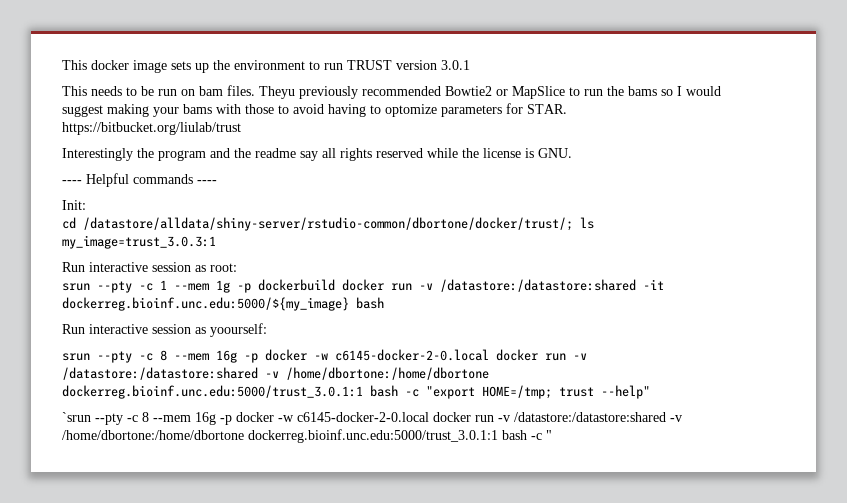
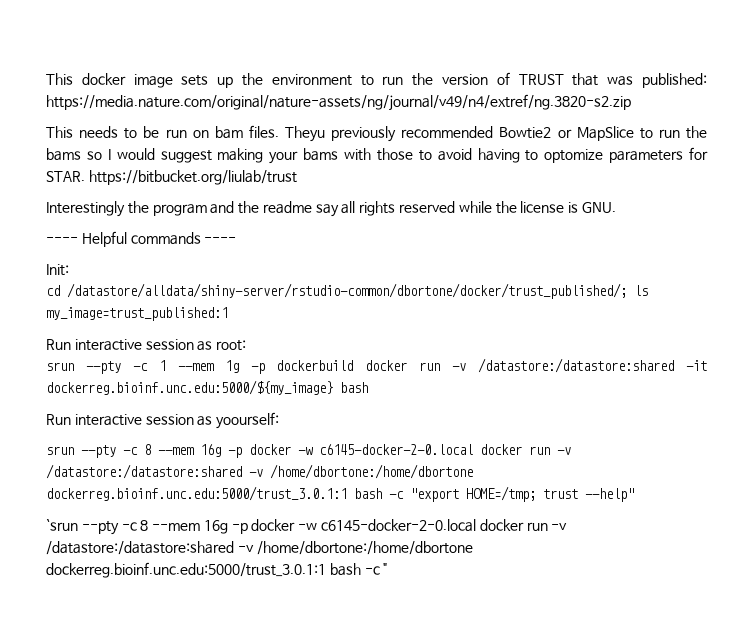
[347,60,470,70] TRUST version 3.0.1 -> [412,72,707,88] [46,94,631,111] the version of TRUST that was published: https://media.nature.com/original/nature-assets/ng/journal/v49/n4/extref/ng.3820-s2.zip
[83,217,594,231] [62,235,216,249] /datastore/alldata/shiny-server/rstudio-common/dbortone/docker/trust/; ls my_image=trust_3.0.3:1 -> [67,283,648,299] [46,307,228,321] /datastore/alldata/shiny-server/rstudio-common/dbortone/docker/trust_published/; ls my_image=trust_published:1

